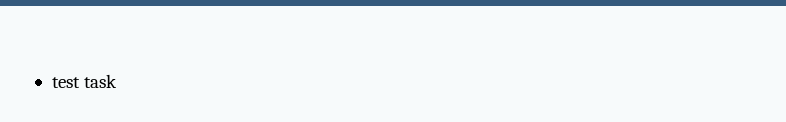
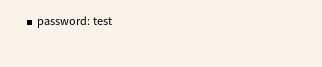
[51,74,118,88] test task -> [37,16,113,28] password: test

